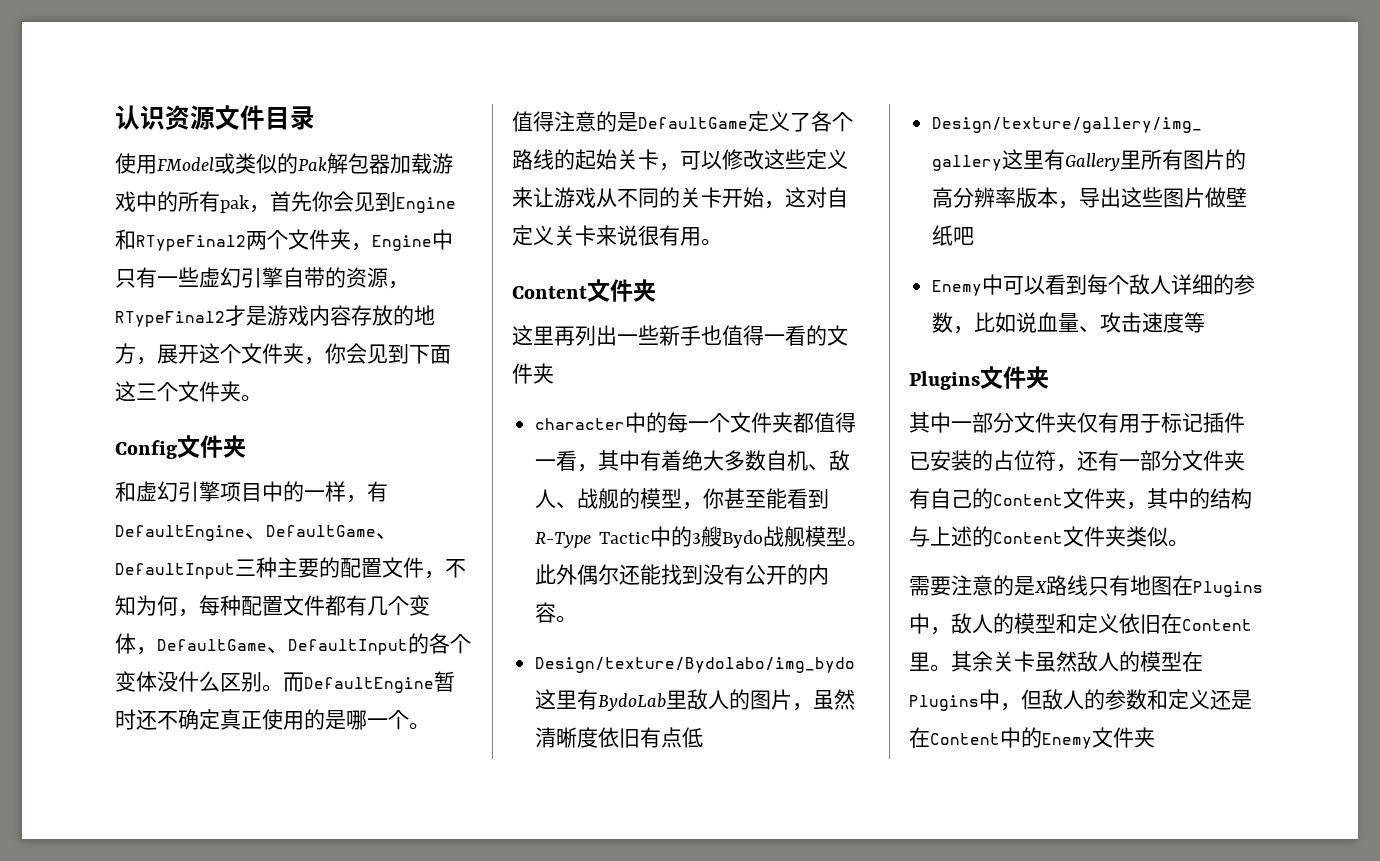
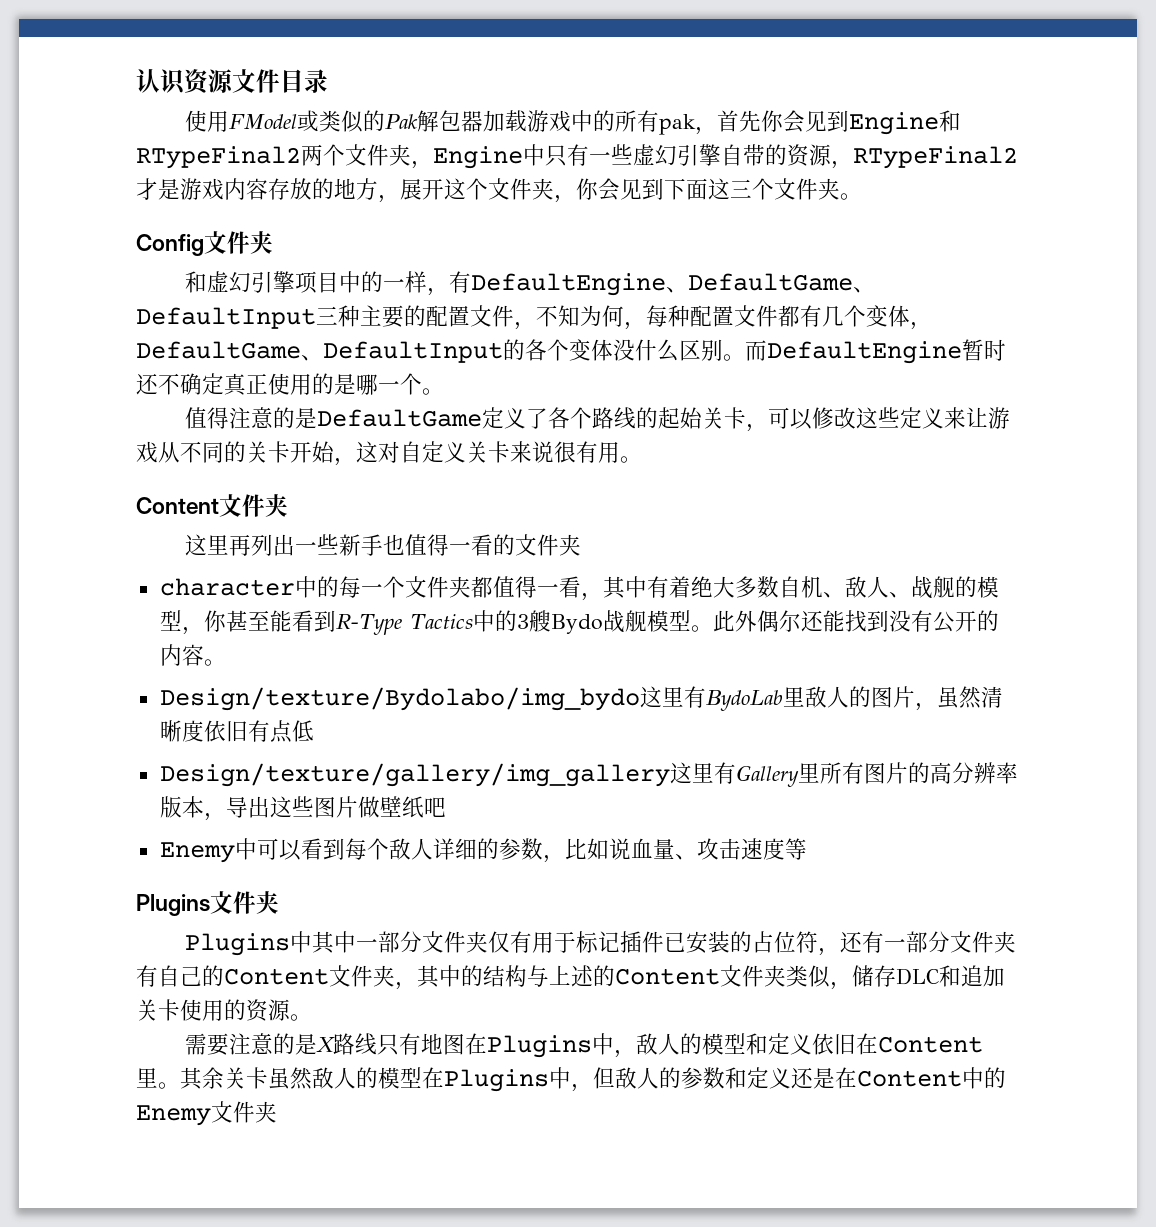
[599,532,650,544] Tactic -> [409,614,473,629] Tactics
(1049, 377) none -> [184,931,312,956] Plugins中
(1168, 537) none -> [830,965,1005,990] [136,999,291,1022] ，储存DLC和追加关卡使用的资源

